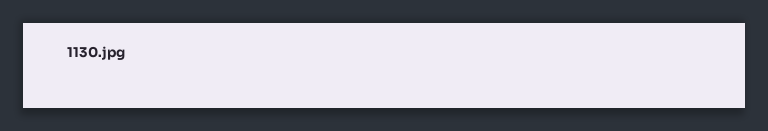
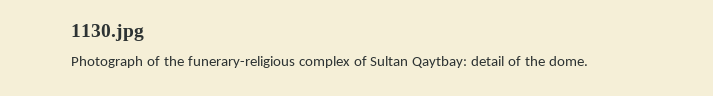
(125, 53) none -> [71,56,589,68] // Photograph of the funerary-religious complex of Sultan Qaytbay: detail of the dome.

